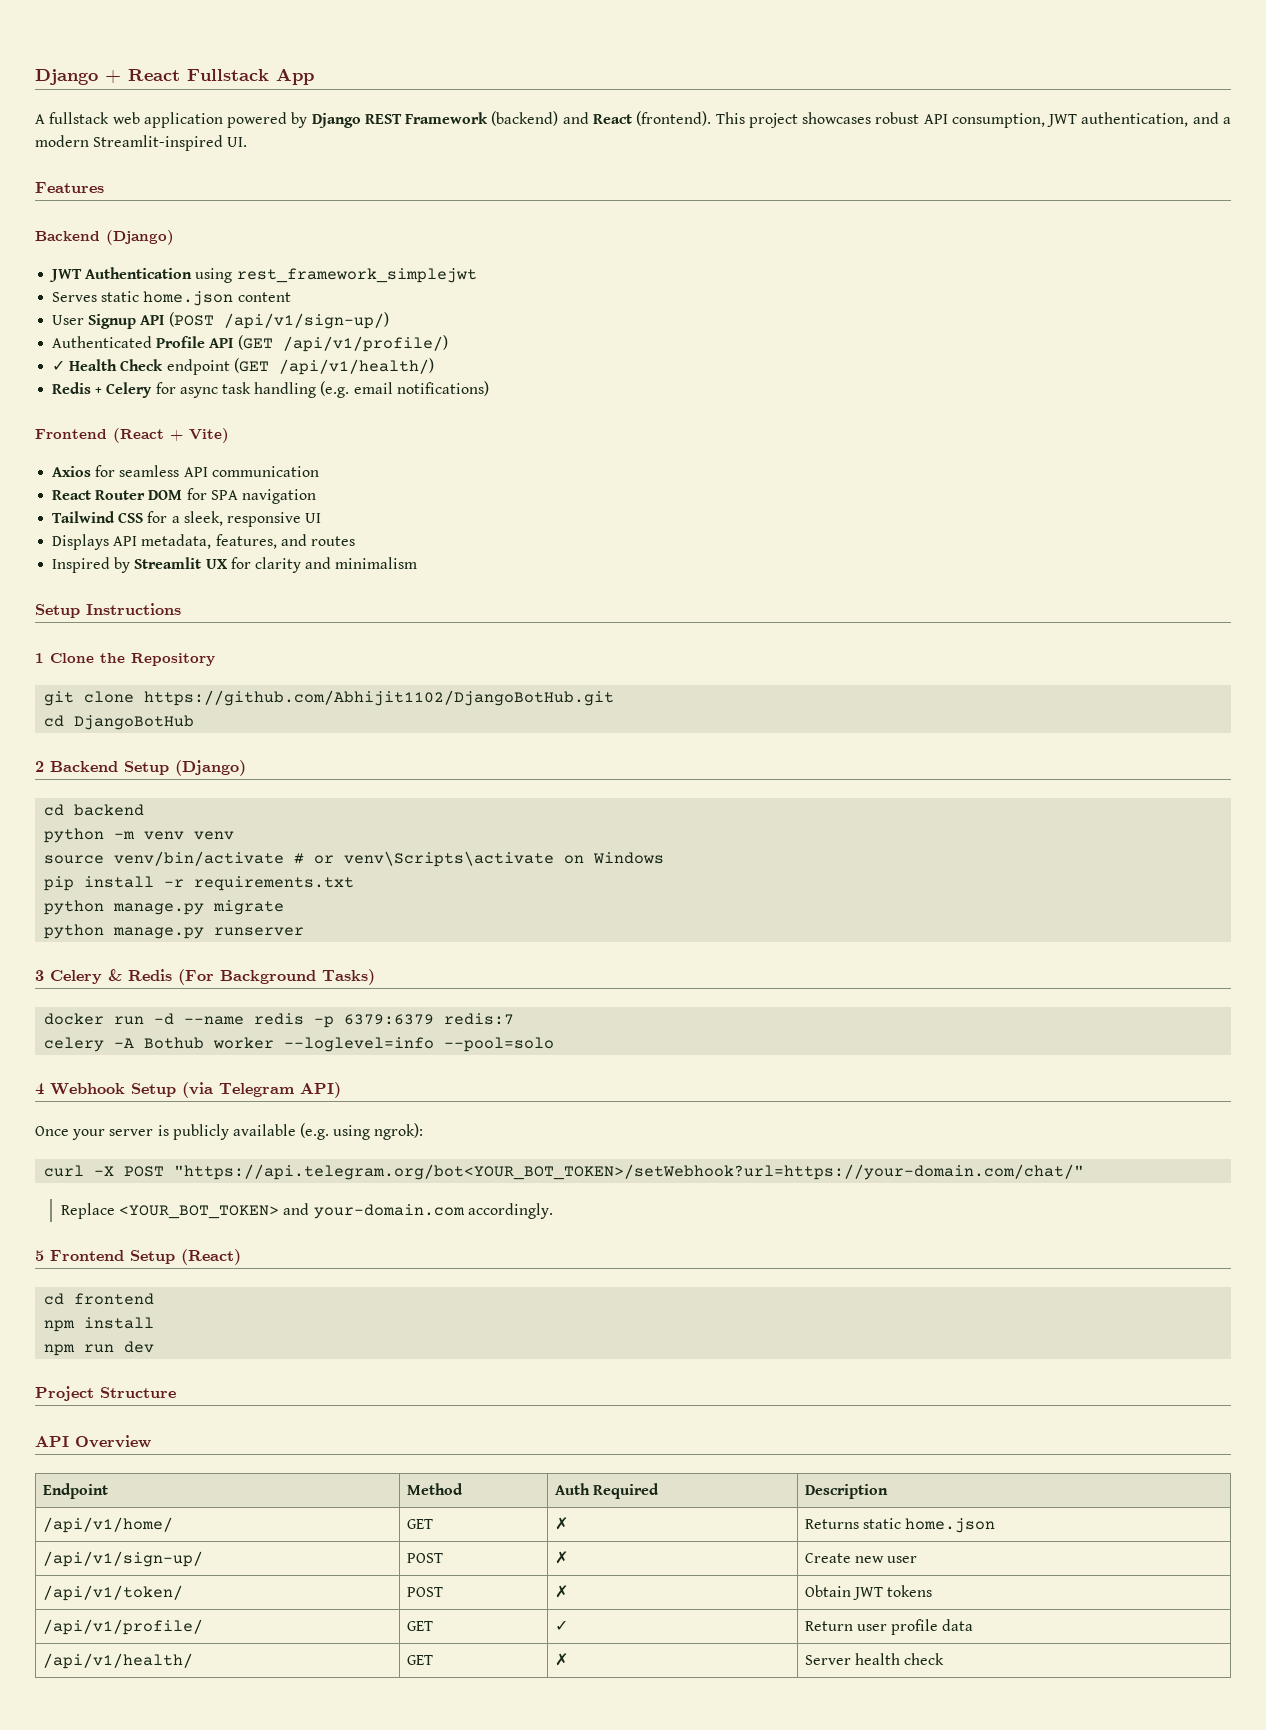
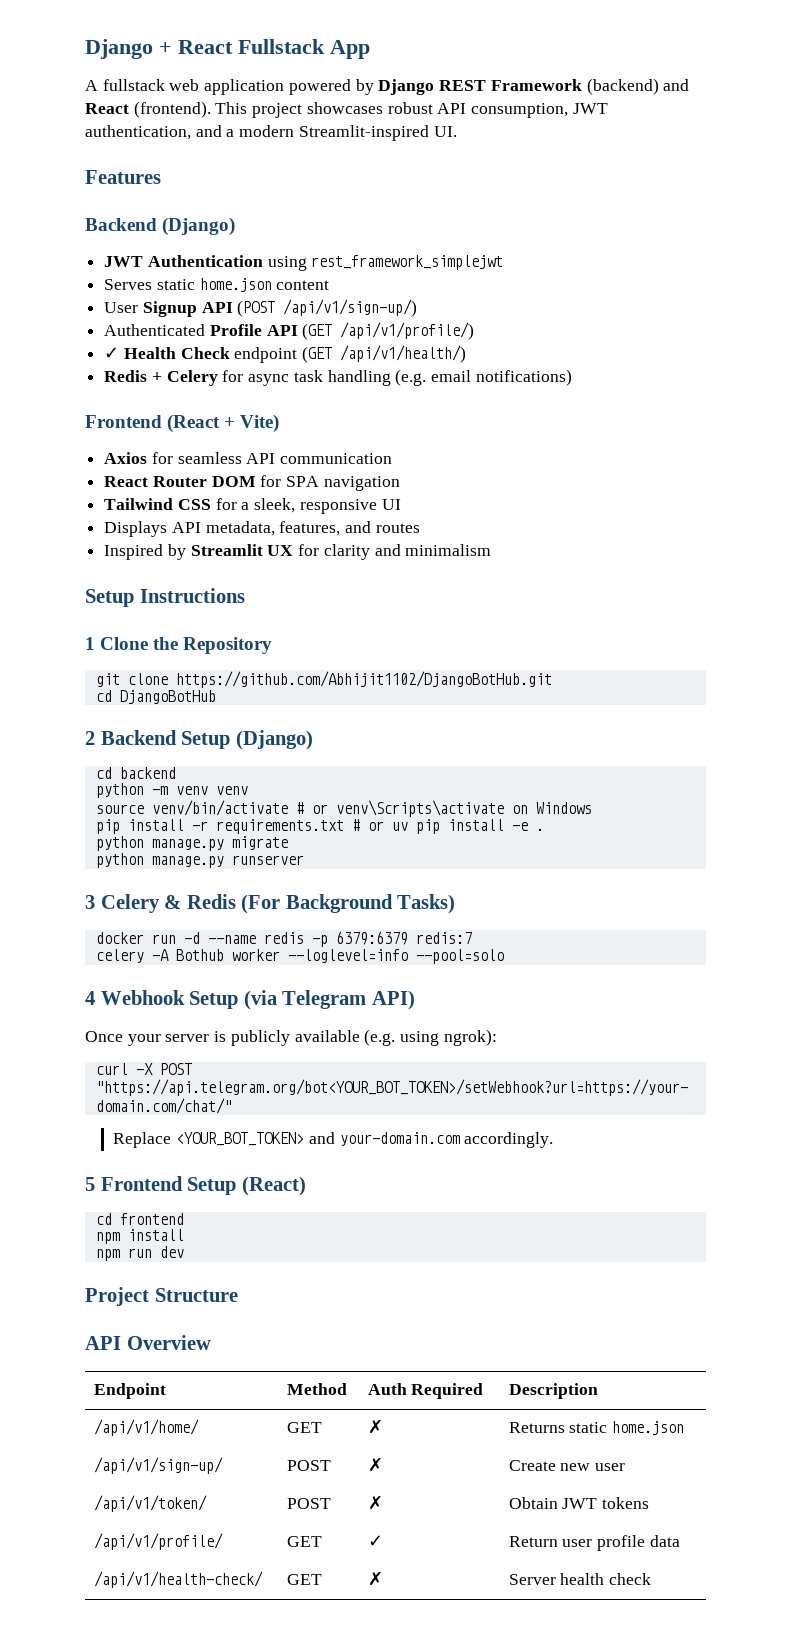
(355, 883) none -> [351,819,544,834] # or uv pip install -e .
[42,1653,193,1669] /api/v1/health/ -> [93,1571,263,1588] /api/v1/health-check/

